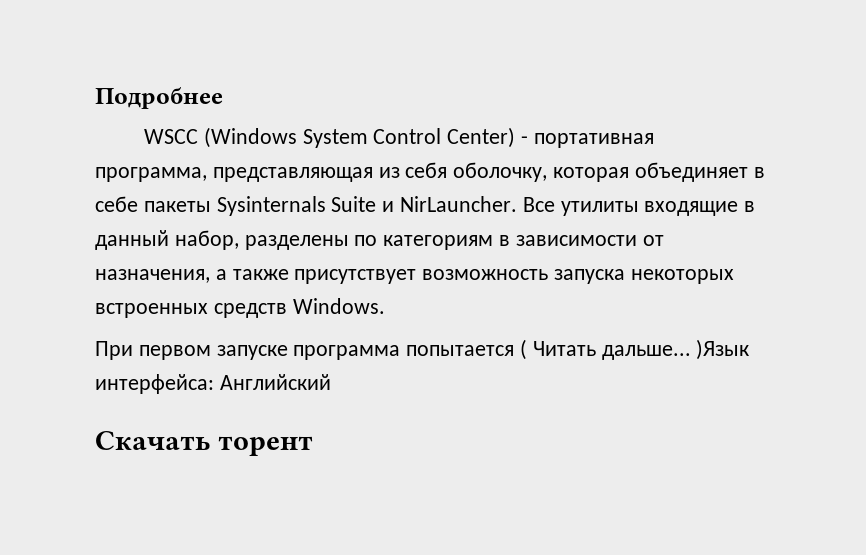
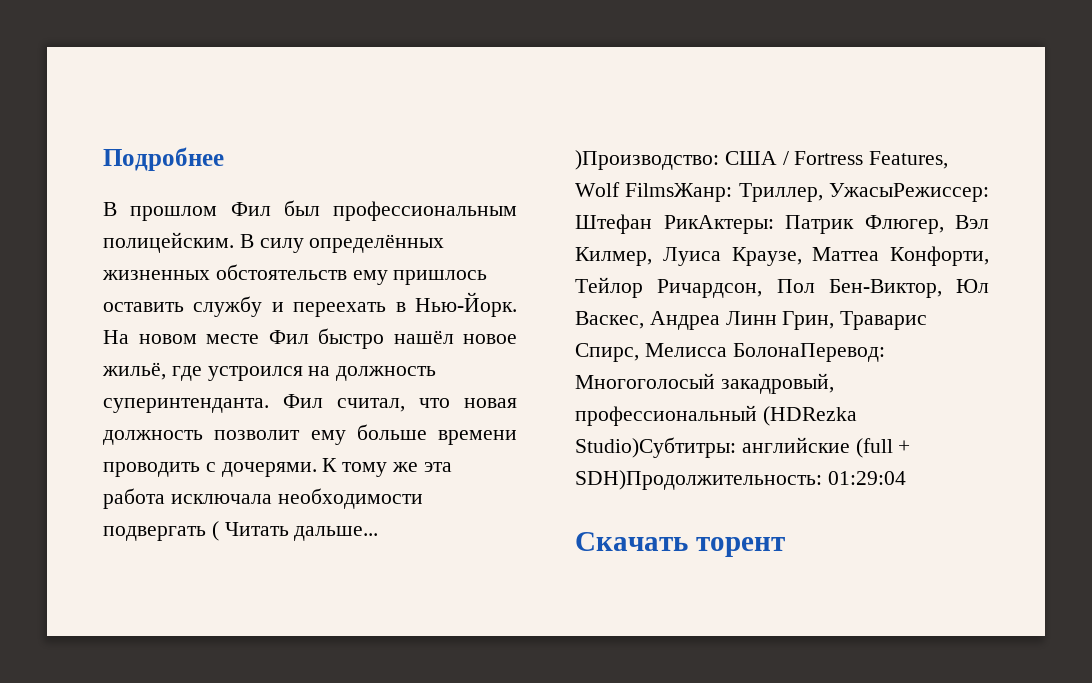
[143,127,654,148] [95,162,765,182] [95,196,756,216] [95,230,664,250] [95,269,734,284] [95,298,385,318] [95,339,750,360] [95,374,331,394] WSCC (Windows System Control Center) - портативная программа, представляющая из себя оболочку, которая объединяет в себе пакеты Sysinternals Suite и NirLauncher. Все утилиты входящие в данный набор, разделены по категориям в зависимости от назначения, а также присутствует возможность запуска некоторых встроенных средств Windows. // При первом запуске программа попытается ( Читать дальше... )Язык интерфейса: Английский -> [103,200,517,221] [103,232,445,253] [102,264,488,285] [103,292,517,317] [103,328,517,349] [102,362,437,381] [103,394,517,413] [103,424,517,445] [103,458,452,477] [103,488,423,509] [103,521,379,541] [575,150,949,170] [575,182,989,202] [575,214,989,234] [575,246,989,266] [575,277,989,298] [575,311,928,330] [575,343,885,362] [575,373,834,394] [575,405,857,426] [575,437,911,458] [575,470,906,490] В прошлом Фил был профессиональным полицейским. В силу определённых жизненных обстоятельств ему пришлось оставить службу и переехать в Нью-Йорк. На новом месте Фил быстро нашёл новое жильё, где устроился на должность суперинтенданта. Фил считал, что новая должность позволит ему больше времени проводить с дочерями. К тому же эта работа исключала необходимости подвергать ( Читать дальше... )Производство: США / Fortress Features, Wolf FilmsЖанр: Триллер, УжасыРежиссер: Штефан РикАктеры: Патрик Флюгер, Вэл Килмер, Луиса Краузе, Маттеа Конфорти, Тейлор Ричардсон, Пол Бен-Виктор, Юл Васкес, Андреа Линн Грин, Траварис Спирс, Мелисса БолонаПеревод: Многоголосый закадровый, профессиональный (HDRezka Studio)Субтитры: английские (full + SDH)Продолжительность: 01:29:04

